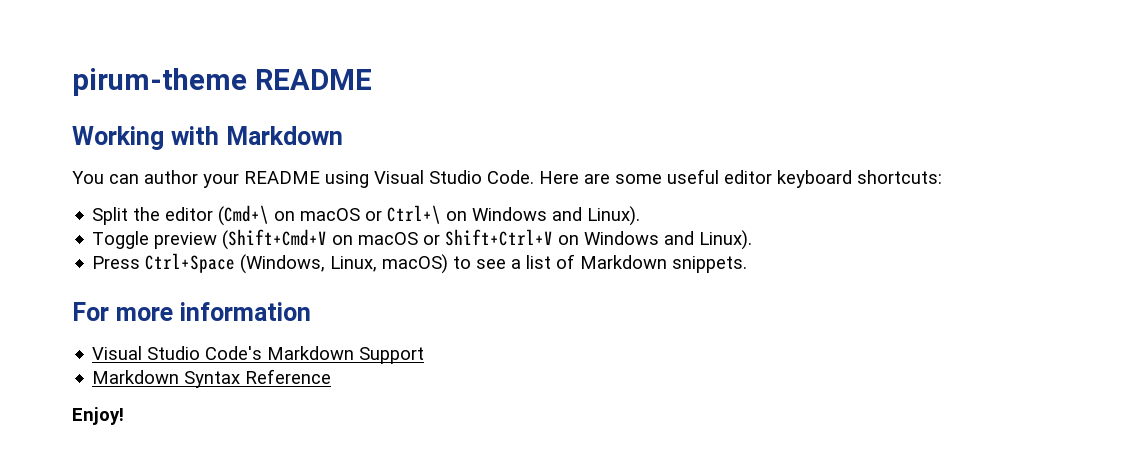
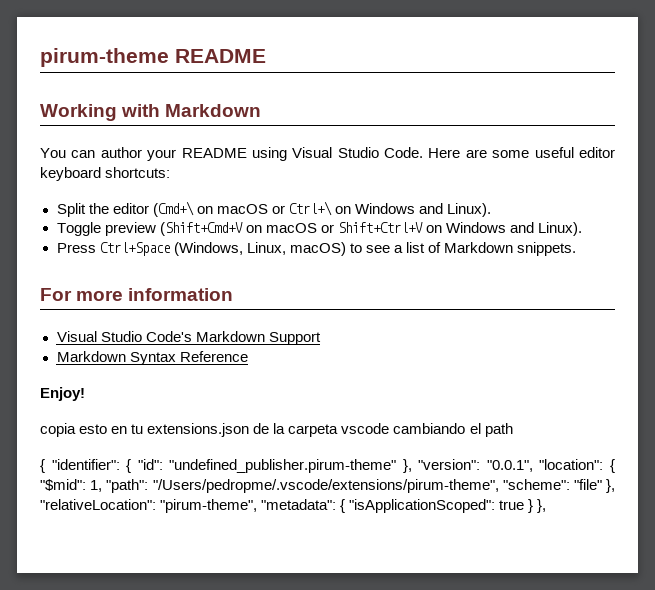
(124, 416) none -> [40,423,513,437] [40,459,615,473] [40,479,615,493] [40,499,547,513] // copia esto en tu extensions.json de la carpeta vscode cambiando el path // { "identifier": { "id": "undefined_publisher.pirum-theme" }, "version": "0.0.1", "location": { "$mid": 1, "path": "/Users/pedropme/.vscode/extensions/pirum-theme", "scheme": "file" }, "relativeLocation": "pirum-theme", "metadata": { "isApplicationScoped": true } },

